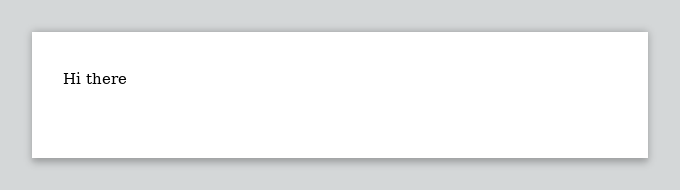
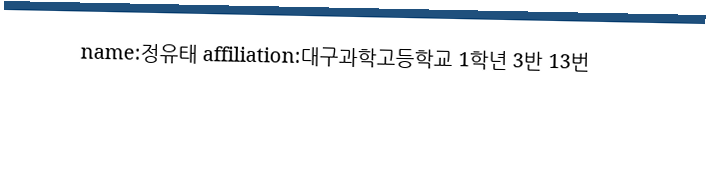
[63,72,127,84] Hi there -> [80,42,590,72] name:정유태 affiliation:대구과학고등학교 1학년 3반 13번

